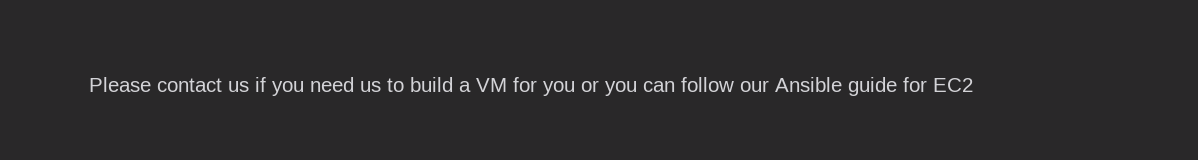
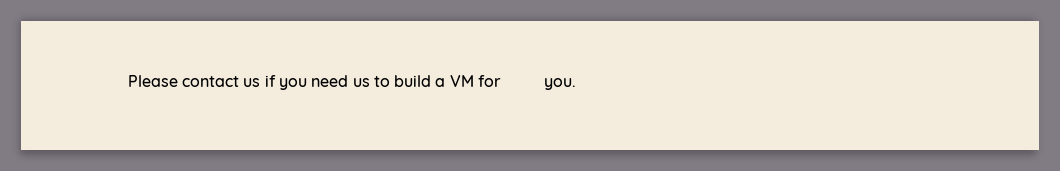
[543,77,973,96] you or you can follow our Ansible guide for EC2 -> [544,78,576,90] you.

